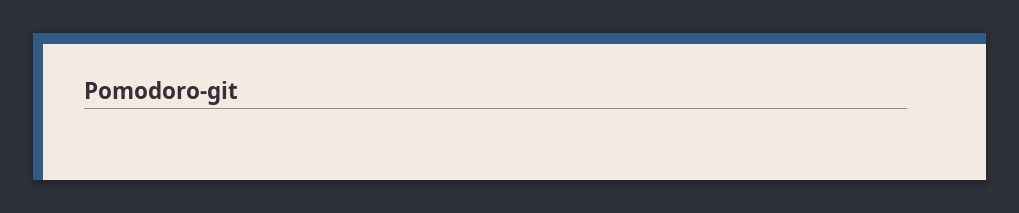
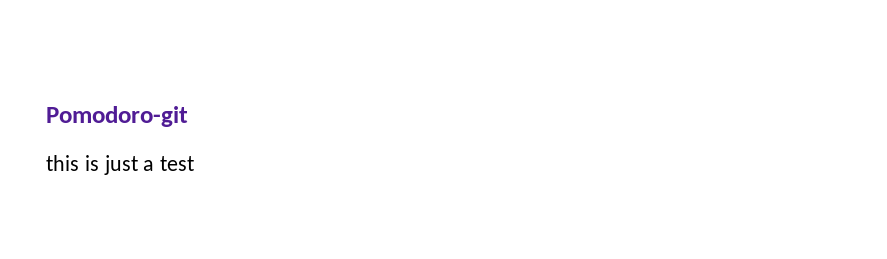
(238, 93) none -> [46,155,195,175] // this is just a test

